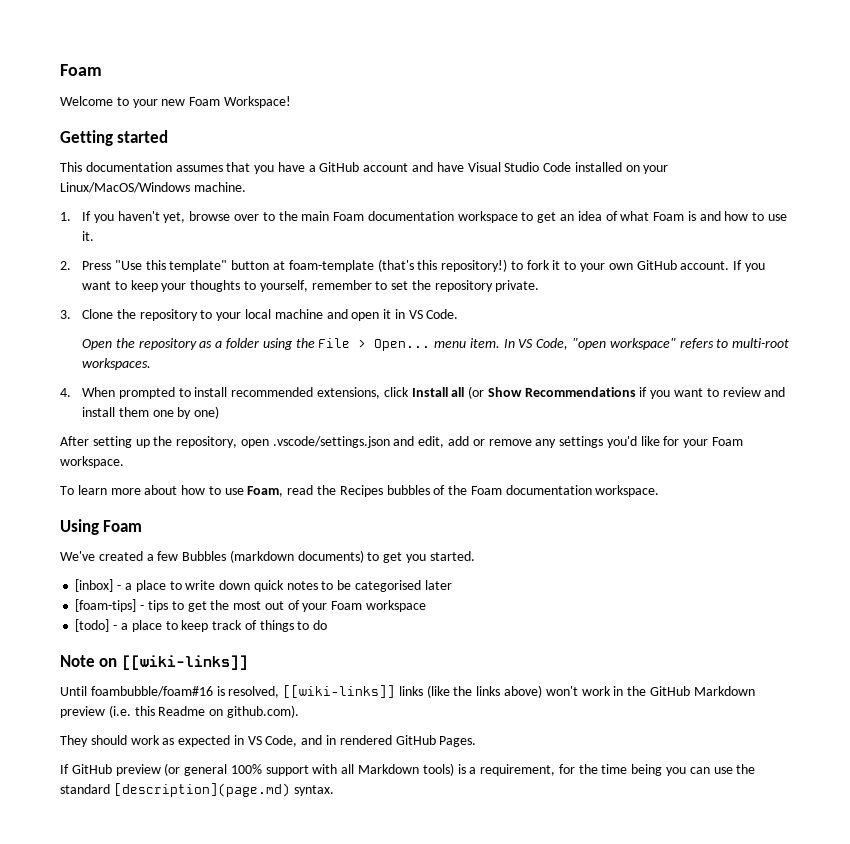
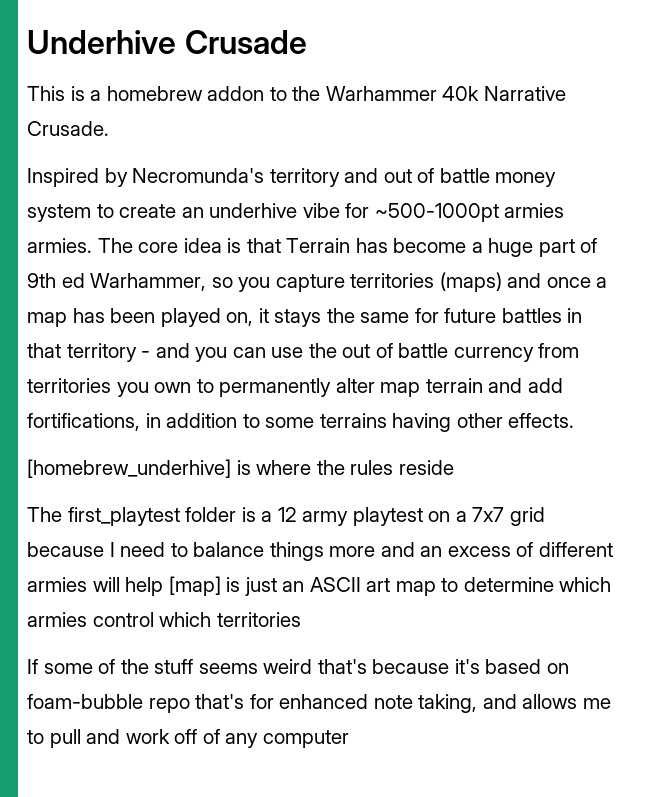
[60,64,102,76] [60,96,291,108] [60,130,169,146] [60,162,669,174] [60,182,246,193] [60,211,788,223] [82,231,95,241] [60,259,765,272] [82,280,540,292] [60,309,459,321] [82,338,790,351] [82,358,152,370] [60,386,786,399] [82,406,220,419] [60,436,744,448] [60,456,124,468] [60,485,660,497] [60,519,143,535] [60,550,475,563] [75,579,452,592] [75,599,426,612] [75,619,328,632] [60,655,248,670] [60,685,755,698] [60,705,299,718] [60,735,477,747] [60,763,756,776] [60,783,334,797] Foam // Welcome to your new Foam Workspace! // Getting started // This documentation assumes that you have a GitHub account and have Visual Studio Code installed on your Linux/MacOS/Windows machine. // 1. If you haven't yet, browse over to the main Foam documentation workspace to get an idea of what Foam is and how to use it. // 2. Press "Use this template" button at foam-template (that's this repository!) to fork it to your own GitHub account. If you want to keep your thoughts to yourself, remember to set the repository private. // 3. Clone the repository to your local machine and open it in VS Code. // Open the repository as a folder using the File > Open... menu item. In VS Code, "open workspace" refers to multi-root workspaces. // 4. When prompted to install recommended extensions, click Install all (or Show Recommendations if you want to review and install them one by one) // After setting up the repository, open .vscode/settings.json and edit, add or remove any settings you'd like for your Foam workspace. // To learn more about how to use Foam, read the Recipes bubbles of the Foam documentation workspace. // Using Foam // We've created a few Bubbles (markdown documents) to get you started. // [inbox] - a place to write down quick notes to be categorised later // [foam-tips] - tips to get the most out of your Foam workspace // [todo] - a place to keep track of things to do // Note on [[wiki-links]] // Until foambubble/foam#16 is resolved, [[wiki-links]] links (like the links above) won't work in the GitHub Markdown preview (i.e. this Readme on github.com). // They should work as expected in VS Code, and in rendered GitHub Pages. // If GitHub preview (or general 100% support with all Markdown tools) is a requirement, for the time being you can use the standard [description](page.md) syntax. -> [27,30,307,54] [27,86,566,101] [27,121,109,136] [27,168,557,187] [27,203,565,222] [27,238,598,257] [27,272,608,292] [27,308,583,327] [27,343,580,362] [27,378,563,397] [27,413,575,432] [27,459,454,478] [27,507,545,526] [27,542,613,561] [27,576,612,596] [27,612,301,627] [27,659,569,674] [27,694,611,713] [27,729,349,748] Underhive Crusade // This is a homebrew addon to the Warhammer 40k Narrative Crusade. // Inspired by Necromunda's territory and out of battle money system to create an underhive vibe for ~500-1000pt armies armies. The core idea is that Terrain has become a huge part of 9th ed Warhammer, so you capture territories (maps) and once a map has been played on, it stays the same for future battles in that territory - and you can use the out of battle currency from territories you own to permanently alter map terrain and add fortifications, in addition to some terrains having other effects. // [homebrew_underhive] is where the rules reside // The first_playtest folder is a 12 army playtest on a 7x7 grid because I need to balance things more and an excess of different armies will help [map] is just an ASCII art map to determine which armies control which territories // If some of the stuff seems weird that's because it's based on foam-bubble repo that's for enhanced note taking, and allows me to pull and work off of any computer

